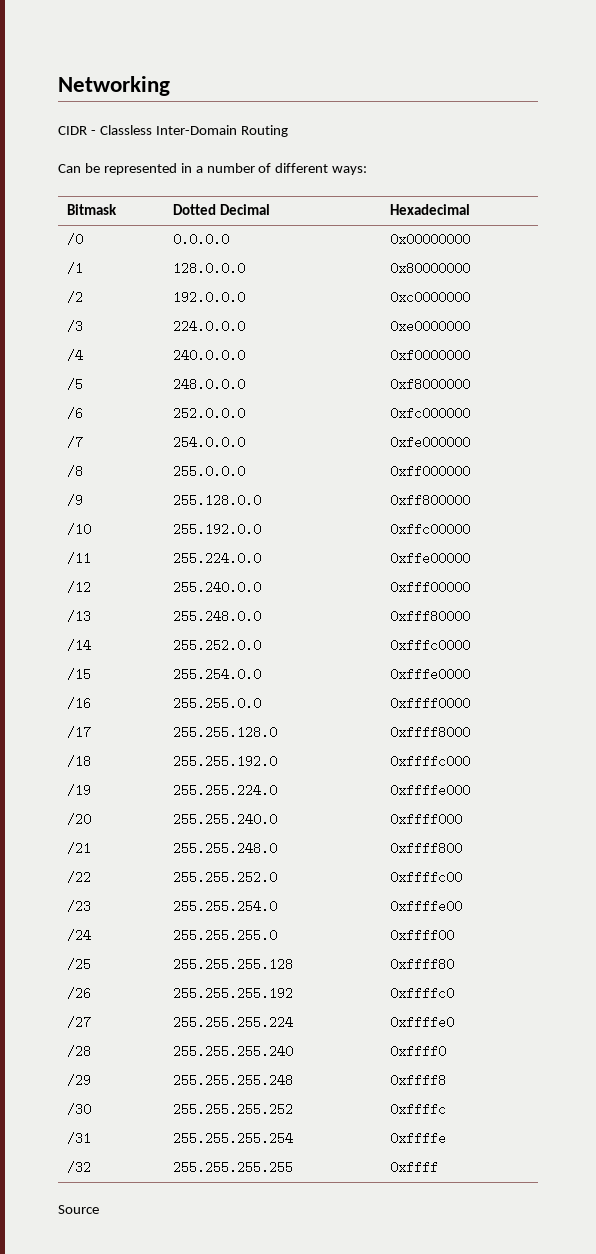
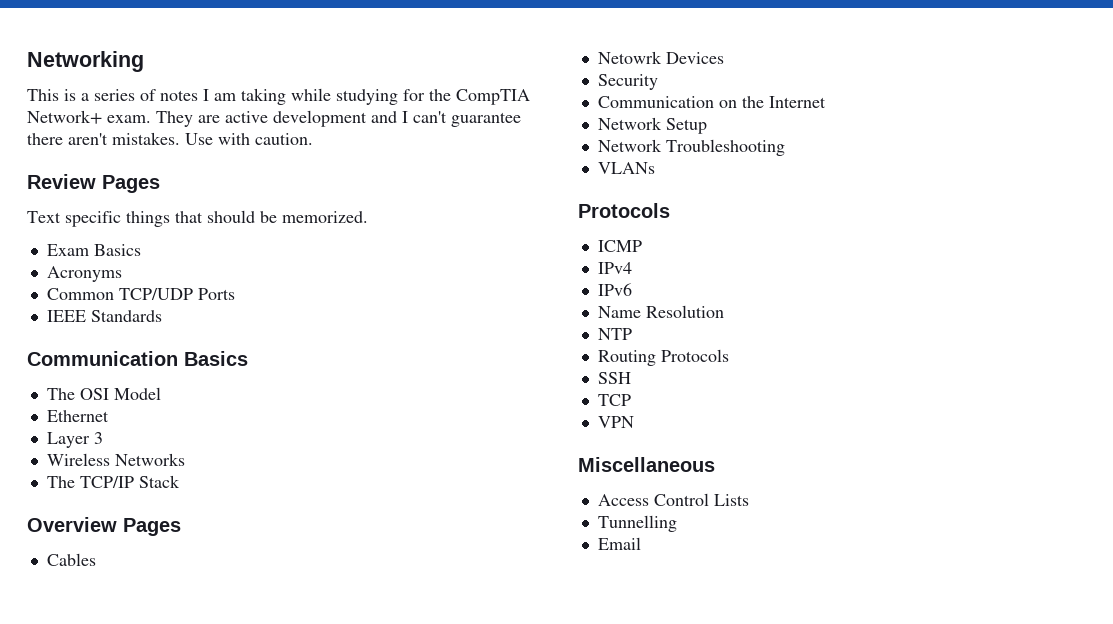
[58,125,288,137] [58,163,368,175] [67,204,118,215] [173,204,271,215] [390,204,471,215] [67,233,84,246] [173,233,230,246] [390,233,471,246] [67,262,84,275] [173,262,246,275] [390,262,471,275] [67,291,84,304] [173,291,246,304] [390,291,471,304] [67,320,84,333] [173,320,246,333] [390,320,471,333] [67,349,84,362] [173,349,246,362] [390,349,471,362] [67,378,84,391] [173,378,246,391] [390,378,471,391] [67,407,84,420] [173,407,246,420] [390,407,471,420] [67,436,84,449] [173,436,246,449] [390,436,471,449] [67,465,84,478] [173,465,246,478] [390,465,471,478] [67,494,84,507] [173,494,262,507] [390,494,471,507] [67,523,92,536] [173,523,262,536] [390,523,471,536] [67,552,92,565] [173,552,262,565] [390,552,471,565] [67,581,92,594] [173,581,262,594] [390,581,471,594] [67,610,92,623] [173,610,262,623] [390,610,471,623] [67,639,92,652] [173,639,262,652] [390,639,471,652] [67,668,92,681] [173,668,262,681] [390,668,471,681] [67,697,92,710] [173,697,262,710] [390,697,471,710] [67,726,92,739] [173,726,278,739] [390,726,471,739] [67,755,92,768] [173,755,278,768] [390,755,471,768] [67,784,92,797] [173,784,278,797] [390,784,471,797] [67,813,92,826] [173,813,278,826] [390,813,463,826] [67,842,92,855] [173,842,278,855] [390,842,463,855] [67,871,92,884] [173,871,278,884] [390,871,463,884] [67,900,92,913] [173,900,278,913] [390,900,463,913] [67,929,92,942] [173,929,278,942] [390,929,455,942] [67,958,92,971] [173,958,294,971] [390,958,455,971] [67,987,92,1000] [173,987,294,1000] [390,987,455,1000] [67,1016,92,1029] [173,1016,294,1029] [390,1016,455,1029] [67,1045,92,1058] [173,1045,294,1058] [390,1045,447,1058] [67,1074,92,1087] [173,1074,294,1087] [390,1074,447,1087] [67,1103,92,1116] [173,1103,294,1116] [390,1103,447,1116] [67,1132,92,1145] [173,1132,294,1145] [390,1132,447,1145] [67,1161,92,1174] [173,1161,294,1174] [390,1161,439,1174] [58,1205,99,1214] CIDR - Classless Inter-Domain Routing // Can be represented in a number of different ways: // Bitmask | Dotted Decimal | Hexadecimal // /0 | 0.0.0.0 | 0x00000000 // /1 | 128.0.0.0 | 0x80000000 // /2 | 192.0.0.0 | 0xc0000000 // /3 | 224.0.0.0 | 0xe0000000 // /4 | 240.0.0.0 | 0xf0000000 // /5 | 248.0.0.0 | 0xf8000000 // /6 | 252.0.0.0 | 0xfc000000 // /7 | 254.0.0.0 | 0xfe000000 // /8 | 255.0.0.0 | 0xff000000 // /9 | 255.128.0.0 | 0xff800000 // /10 | 255.192.0.0 | 0xffc00000 // /11 | 255.224.0.0 | 0xffe00000 // /12 | 255.240.0.0 | 0xfff00000 // /13 | 255.248.0.0 | 0xfff80000 // /14 | 255.252.0.0 | 0xfffc0000 // /15 | 255.254.0.0 | 0xfffe0000 // /16 | 255.255.0.0 | 0xffff0000 // /17 | 255.255.128.0 | 0xffff8000 // /18 | 255.255.192.0 | 0xffffc000 // /19 | 255.255.224.0 | 0xffffe000 // /20 | 255.255.240.0 | 0xffff000 // /21 | 255.255.248.0 | 0xffff800 // /22 | 255.255.252.0 | 0xffffc00 // /23 | 255.255.254.0 | 0xffffe00 // /24 | 255.255.255.0 | 0xffff00 // /25 | 255.255.255.128 | 0xffff80 // /26 | 255.255.255.192 | 0xffffc0 // /27 | 255.255.255.224 | 0xffffe0 // /28 | 255.255.255.240 | 0xffff0 // /29 | 255.255.255.248 | 0xffff8 // /30 | 255.255.255.252 | 0xffffc // /31 | 255.255.255.254 | 0xffffe // /32 | 255.255.255.255 | 0xffff // Source -> [27,88,530,105] [27,110,521,127] [27,132,313,145] [27,174,160,193] [27,210,368,227] [46,244,141,256] [46,266,122,282] [46,288,235,300] [46,310,162,322] [27,351,248,366] [46,387,161,400] [46,410,109,422] [46,432,103,448] [46,453,185,466] [46,475,180,488] [27,517,181,536] [46,553,96,566] [597,51,724,64] [597,74,658,90] [597,96,826,108] [597,117,707,134] [597,139,785,156] [597,162,655,174] [578,203,670,218] [597,240,642,252] [597,262,632,274] [597,283,632,296] [597,305,724,318] [597,328,632,340] [597,349,729,366] [597,372,631,384] [597,394,631,406] [597,416,634,428] [578,457,715,472] [597,493,749,506] [597,515,677,532] [597,537,641,550] This is a series of notes I am taking while studying for the CompTIA Network+ exam. They are active development and I can't guarantee there aren't mistakes. Use with caution. // Review Pages // Text specific things that should be memorized. // Exam Basics // Acronyms // Common TCP/UDP Ports // IEEE Standards // Communication Basics // The OSI Model // Ethernet // Layer 3 // Wireless Networks // The TCP/IP Stack // Overview Pages // Cables // Netowrk Devices // Security // Communication on the Internet // Network Setup // Network Troubleshooting // VLANs // Protocols // ICMP // IPv4 // IPv6 // Name Resolution // NTP // Routing Protocols // SSH // TCP // VPN // Miscellaneous // Access Control Lists // Tunnelling // Email

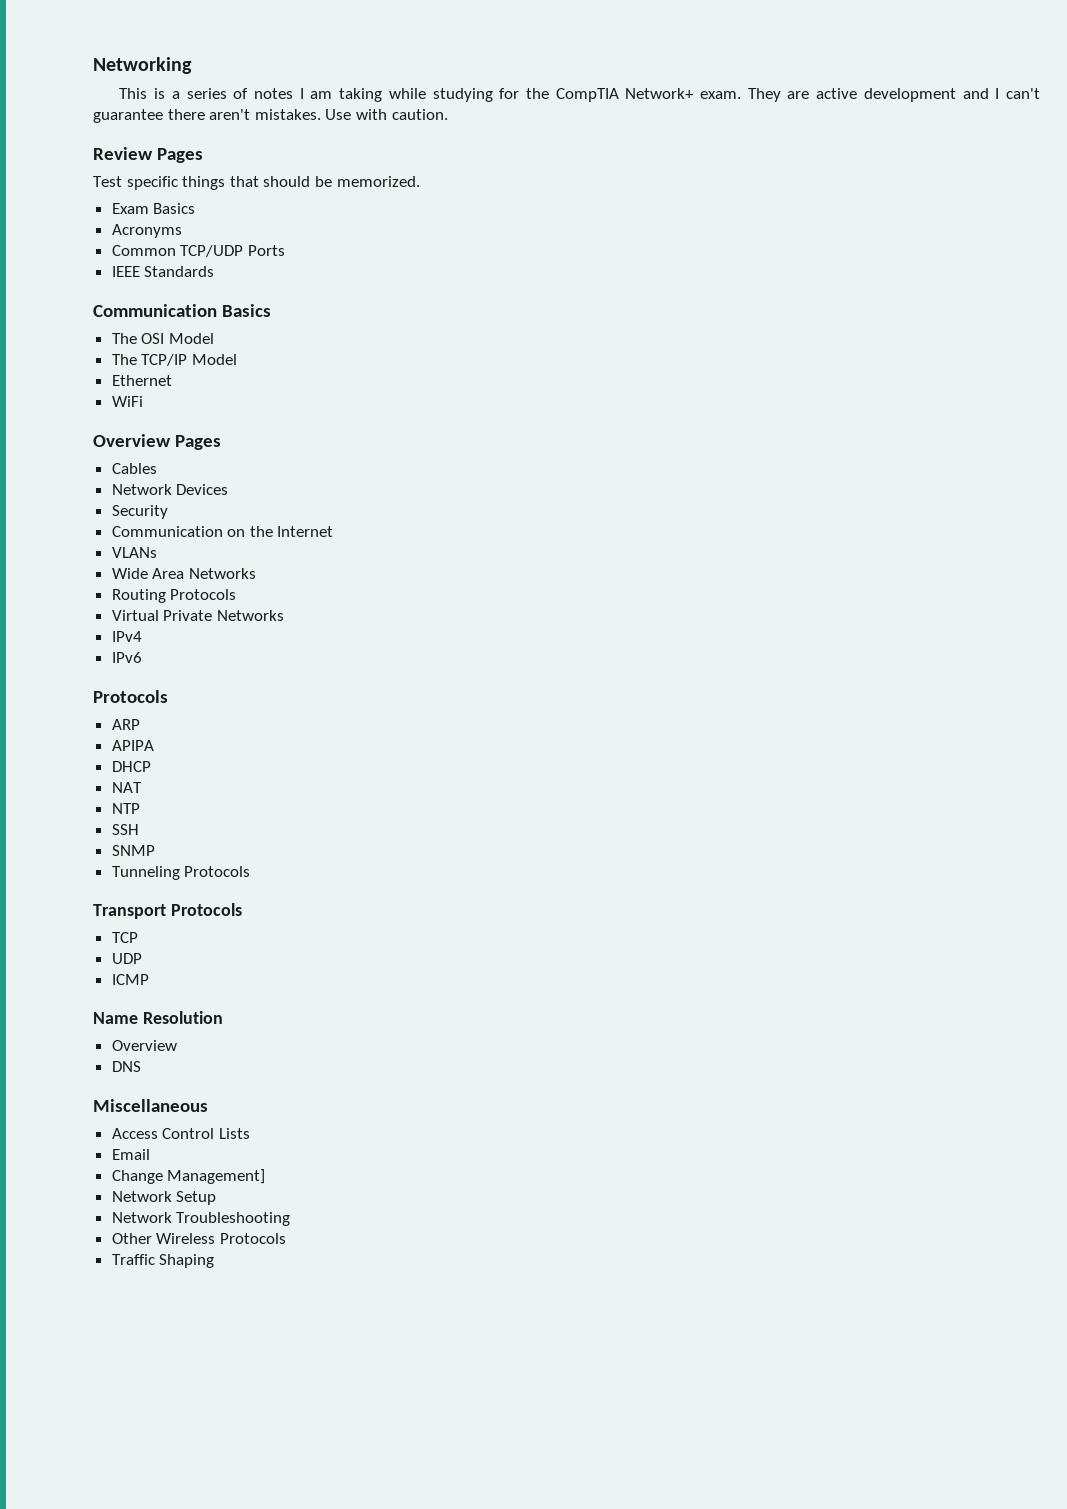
[27,211,61,223] Text -> [93,176,122,187] Test
[46,410,109,422] [46,432,103,448] [46,453,185,466] [46,475,180,488] Ethernet // Layer 3 // Wireless Networks // The TCP/IP Stack -> [111,354,237,366] [111,375,172,386] [111,396,143,407] The TCP/IP Model // Ethernet // WiFi
[597,51,662,64] Netowrk -> [111,484,172,495] Network
[597,117,707,134] [597,139,785,156] [597,162,655,174] [578,203,670,218] [597,240,642,252] [597,262,632,274] [597,283,632,296] [597,305,724,318] [597,328,632,340] [597,349,729,366] [597,372,631,384] [597,394,631,406] [597,416,634,428] [578,457,715,472] [597,493,749,506] [597,515,677,532] [597,537,641,550] Network Setup // Network Troubleshooting // VLANs // Protocols // ICMP // IPv4 // IPv6 // Name Resolution // NTP // Routing Protocols // SSH // TCP // VPN // Miscellaneous // Access Control Lists // Tunnelling // Email -> [111,547,157,558] [111,568,256,579] [111,589,237,603] [111,610,284,621] [111,631,142,642] [111,652,142,663] [93,690,168,703] [111,719,140,730] [111,740,154,751] [111,761,151,772] [111,782,142,793] [111,803,140,814] [111,824,139,835] [111,845,155,856] [111,866,251,880] [93,903,242,919] [111,932,138,943] [111,953,142,964] [111,974,149,985] [93,1011,223,1024] [111,1040,177,1051] [111,1061,141,1072] [93,1099,208,1112] [111,1128,250,1139] [111,1149,150,1160] [111,1169,266,1184] [111,1191,217,1205] [111,1212,291,1226] [111,1233,286,1244] [111,1254,215,1268] VLANs // Wide Area Networks // Routing Protocols // Virtual Private Networks // IPv4 // IPv6 // Protocols // ARP // APIPA // DHCP // NAT // NTP // SSH // SNMP // Tunneling Protocols // Transport Protocols // TCP // UDP // ICMP // Name Resolution // Overview // DNS // Miscellaneous // Access Control Lists // Email // Change Management] // Network Setup // Network Troubleshooting // Other Wireless Protocols // Traffic Shaping

